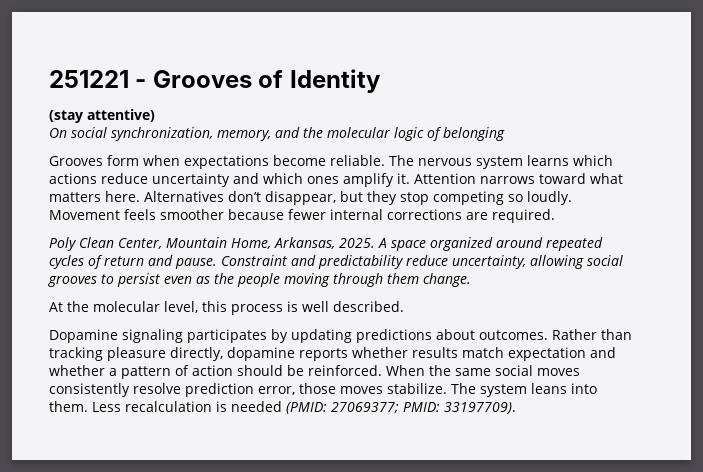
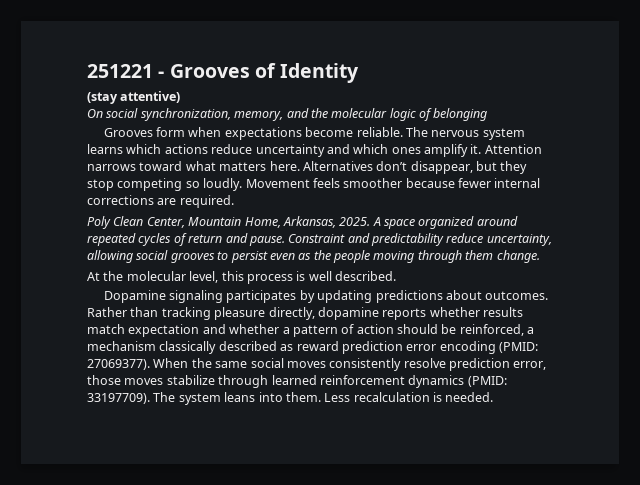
[308,365,382,376] reinforced. -> [459,324,535,336] [87,341,538,354] [87,359,150,370] reinforced, a mechanism classically described as reward prediction error encoding (PMID: 27069377).
[387,383,447,394] stabilize. -> [166,375,507,388] [87,393,150,404] stabilize through learned reinforcement dynamics (PMID: 33197709).
[231,401,516,414] needed (PMID: 27069377; PMID: 33197709). -> [445,392,494,402] needed.

